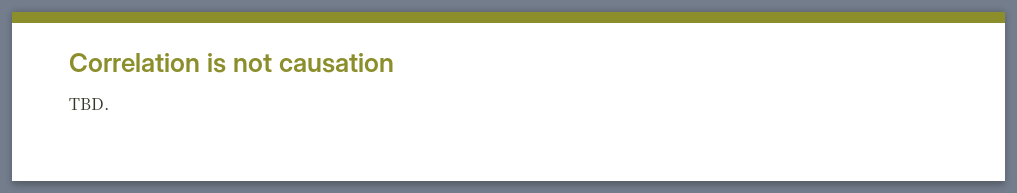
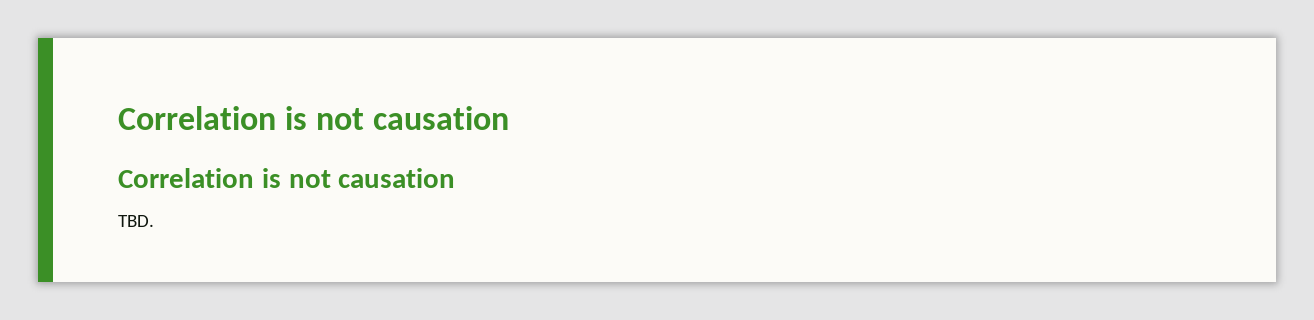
[69,53,395,73] Correlation is not causation -> [118,106,510,130] [118,168,456,188] Correlation is not causation // Correlation is not causation

